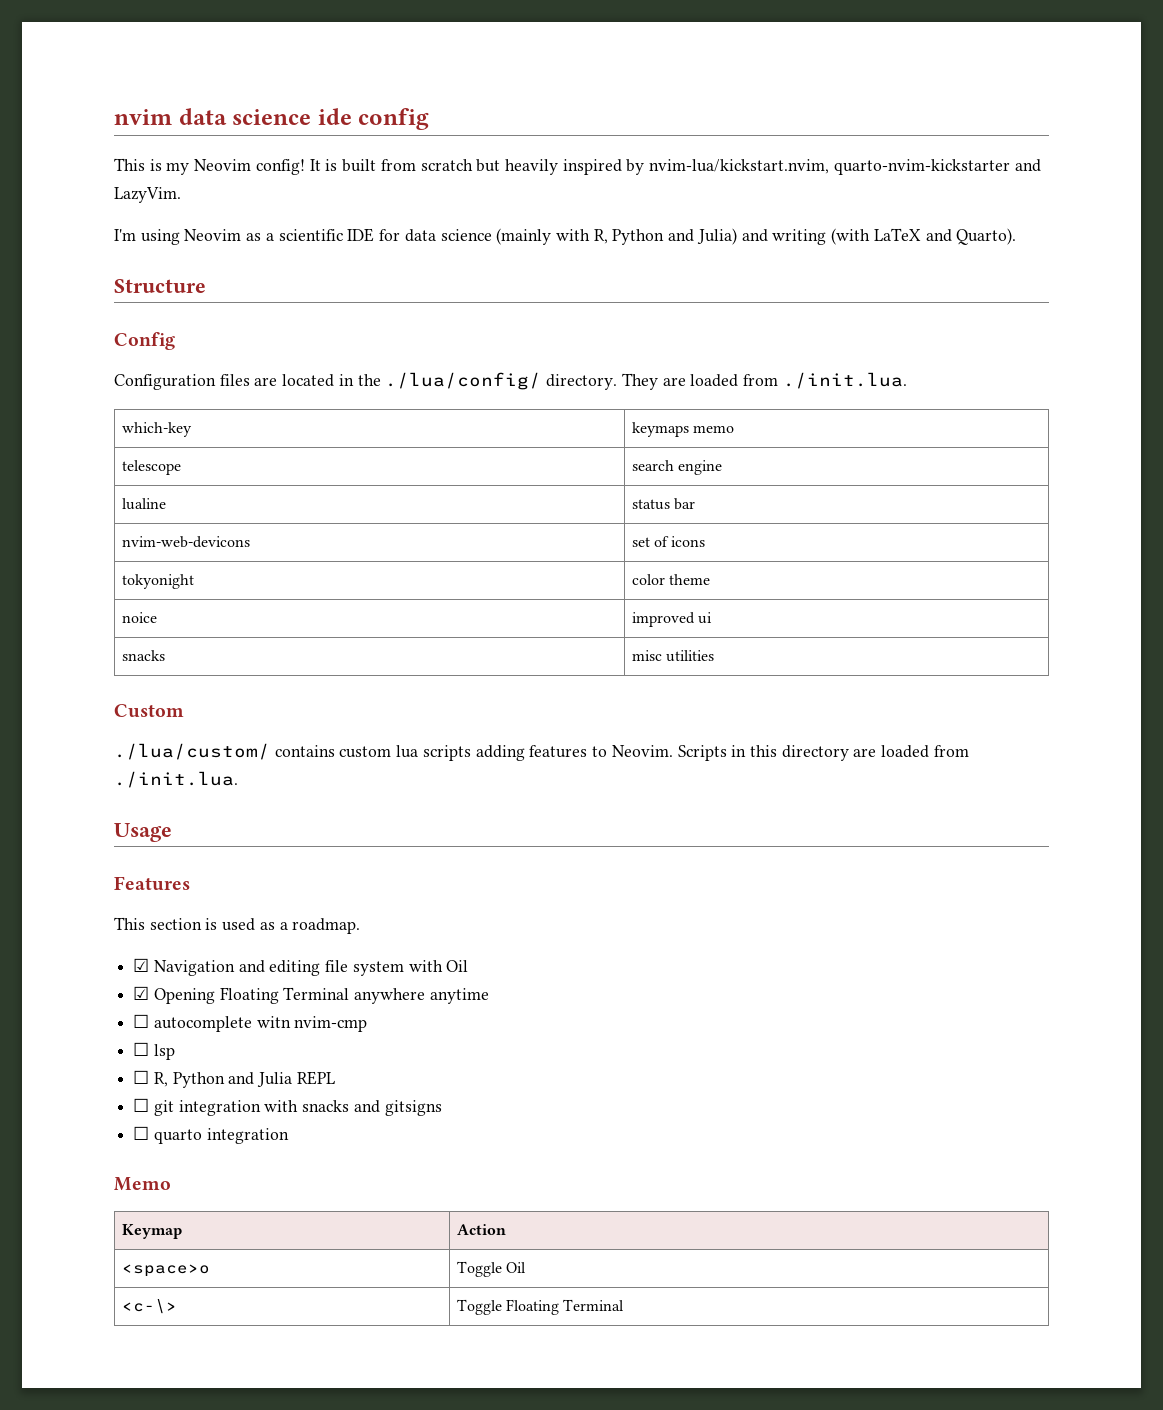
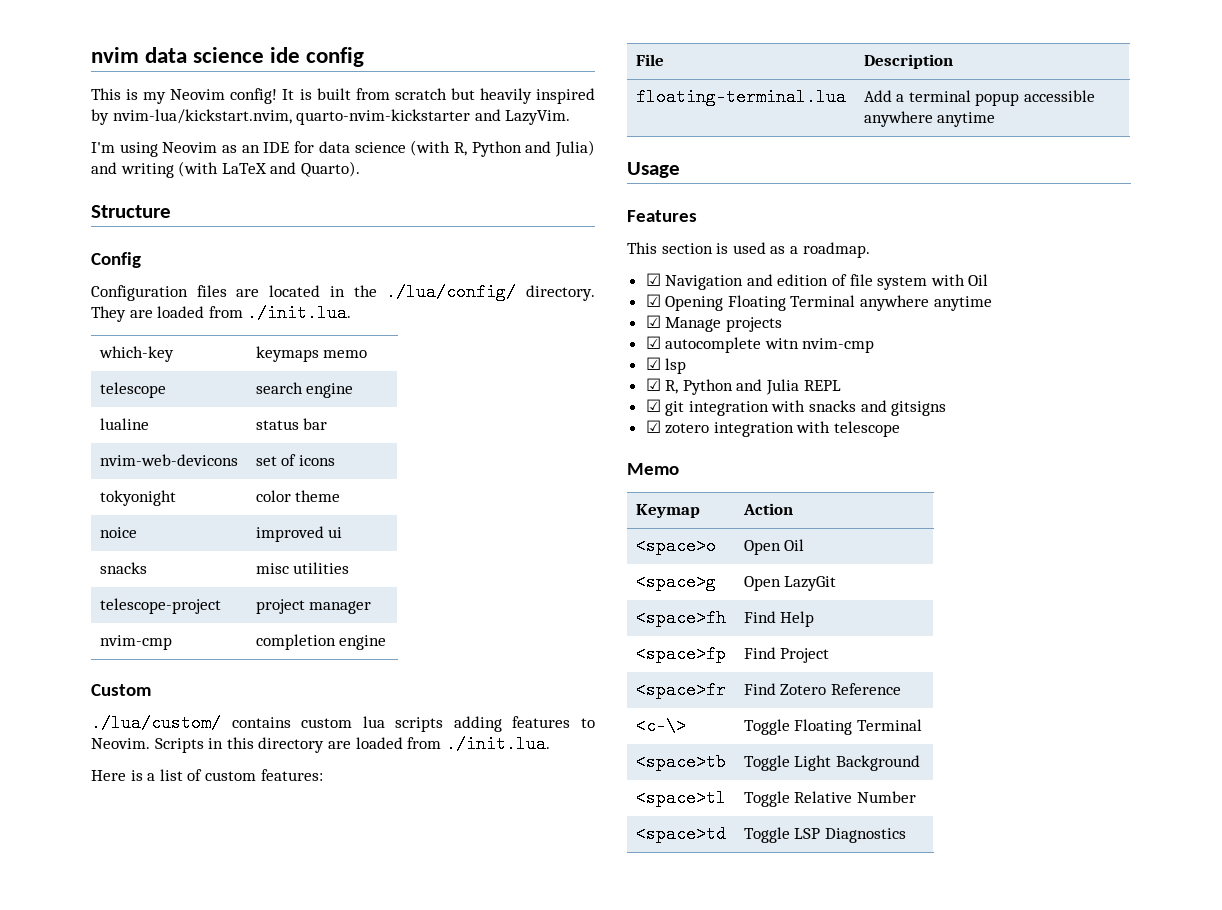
[265,229,343,241] a scientific -> [241,145,260,153] an
[496,228,590,245] (mainly with -> [410,140,451,156] (with
(714, 656) none -> [99,598,221,614] [255,599,372,614] [99,635,172,650] [255,634,387,650] // telescope-project | project manager // nvim-cmp | completion engine
(238, 779) none -> [91,769,323,781] [635,54,664,66] [863,54,953,69] [635,88,846,106] [863,90,1095,106] [863,111,996,127] // Here is a list of custom features: // File | Description // floating-terminal.lua | Add a terminal popup accessible anywhere anytime
[269,960,321,976] editing -> [777,274,848,286] edition of
[133,1014,150,1028] ☐ -> [645,315,782,332] [645,336,661,349] ☑ Manage projects // ☑
[133,1042,150,1056] ☐ -> [645,357,661,370] ☑
[133,1070,150,1084] ☐ -> [645,378,661,391] ☑
[133,1098,150,1112] ☐ -> [645,399,661,412] ☑
[133,1126,289,1144] ☐ quarto integration -> [645,420,901,437] ☑ zotero integration with telescope
[456,1261,526,1277] [121,1299,177,1314] [456,1299,625,1315] Toggle Oil // <c-\> | Toggle Floating Terminal -> [743,539,805,555] [635,573,716,591] [743,576,837,591] [635,609,726,627] [743,611,815,627] [635,645,726,663] [743,647,830,663] [635,681,726,699] [743,683,901,695] [635,717,686,735] [743,719,922,735] [635,753,726,771] [743,755,920,771] [635,789,726,807] [743,791,916,807] [635,825,726,843] [743,827,906,843] Open Oil // <space>g | Open LazyGit // <space>fh | Find Help // <space>fp | Find Project // <space>fr | Find Zotero Reference // <c-\> | Toggle Floating Terminal // <space>tb | Toggle Light Background // <space>tl | Toggle Relative Number // <space>td | Toggle LSP Diagnostics

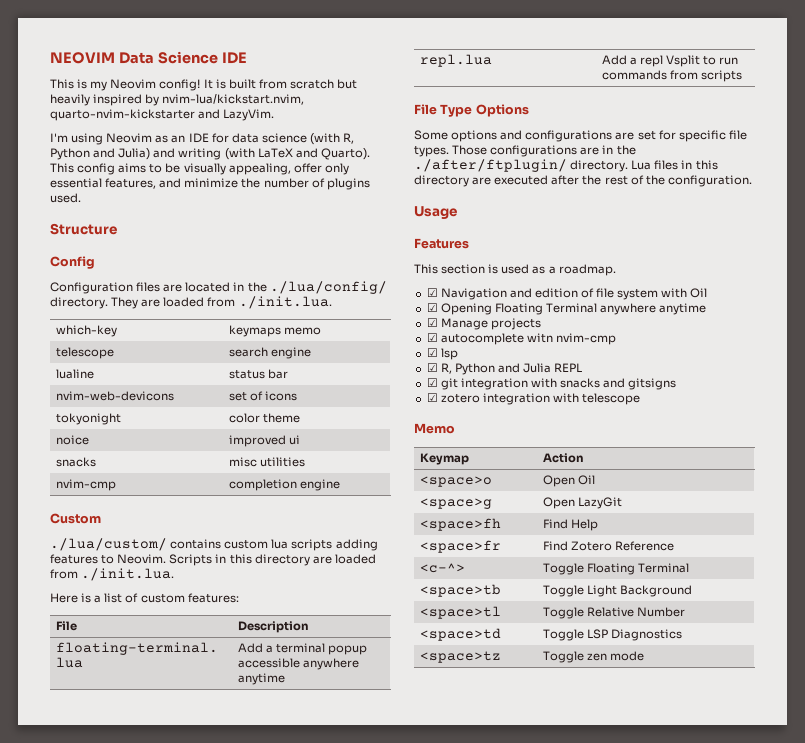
[91,47,365,67] nvim data science ide config -> [50,51,247,64] NEOVIM Data Science IDE
(360, 169) none -> [50,163,349,175] [50,178,370,190] [50,193,81,203] This config aims to be visually appealing, offer only essential features, and minimize the number of plugins used.
[99,598,221,614] [255,599,372,614] // telescope-project | project manager -> (305, 462) none
(996, 119) none -> [419,54,492,67] [601,55,739,67] [601,70,742,82] [414,104,529,117] [414,130,747,142] [414,145,636,157] [414,159,718,172] [414,175,752,187] // repl.lua | Add a repl Vsplit to run commands from scripts // File Type Options // Some options and configurations are set for specific file types. Those configurations are in the ./after/ftplugin/ directory. Lua files in this directory are executed after the rest of the configuration.
[635,645,726,663] [743,647,830,663] // <space>fp | Find Project -> (598, 525) none
[635,717,686,735] <c-\> -> [419,563,465,573] <c-^>
(906, 835) none -> [419,651,501,663] [542,651,644,663] // <space>tz | Toggle zen mode

